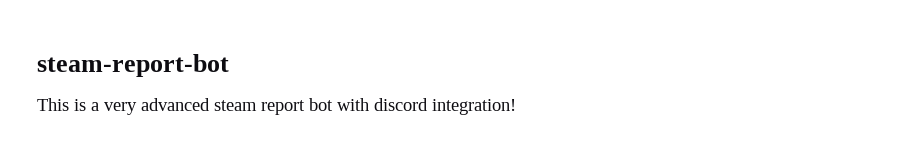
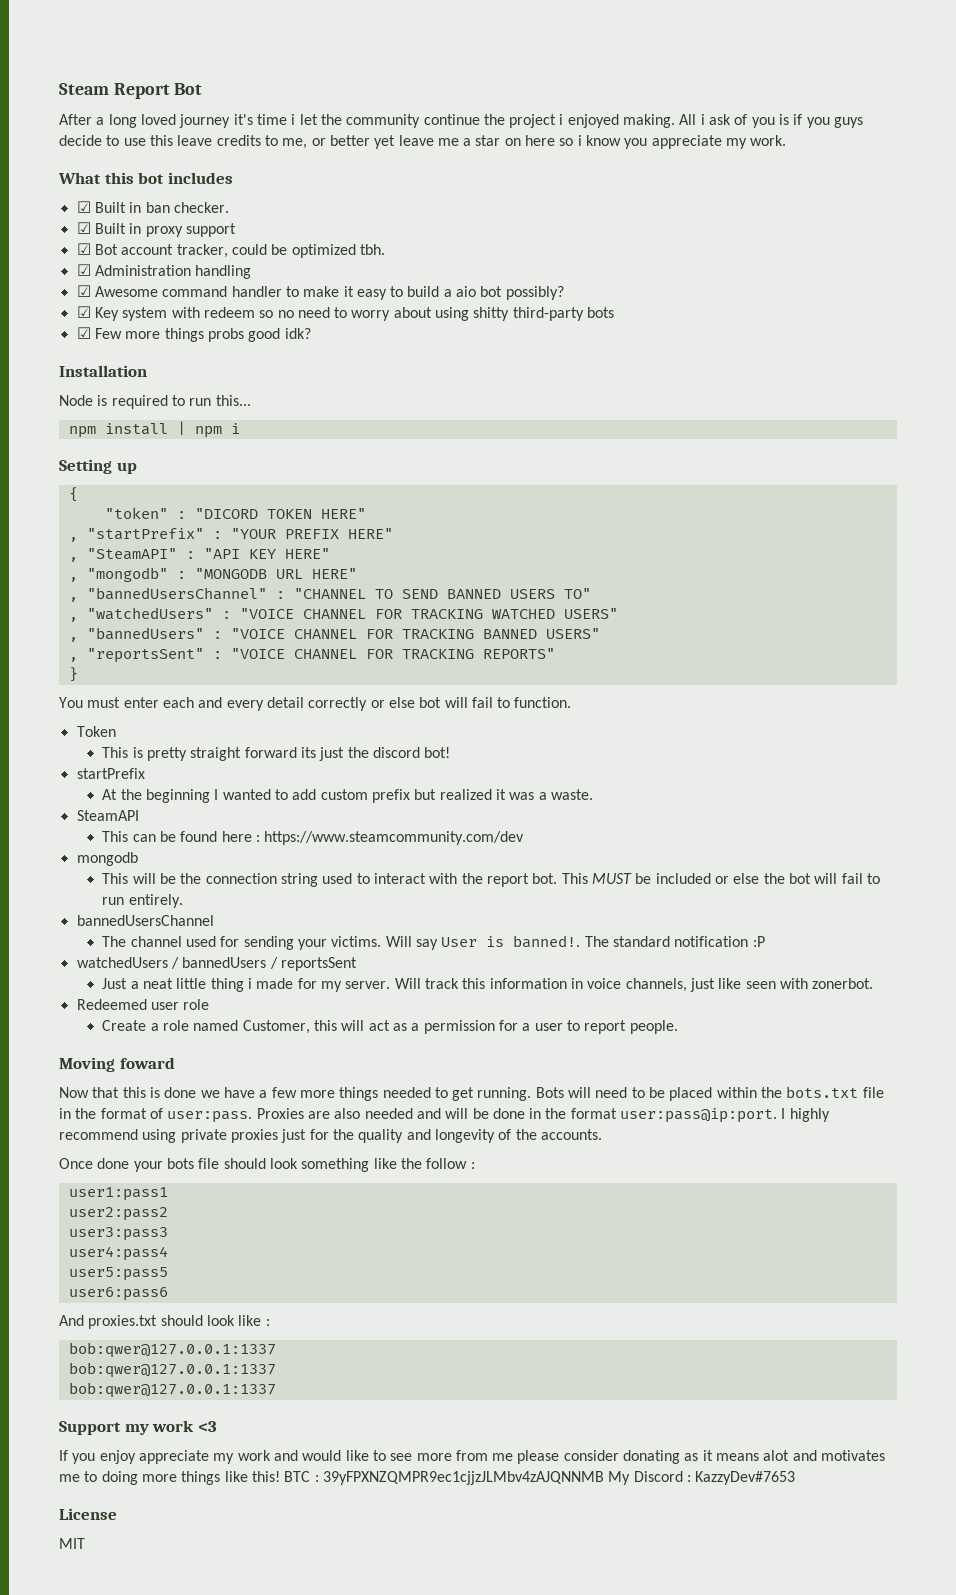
[37,54,229,77] [37,98,516,115] steam-report-bot // This is a very advanced steam report bot with discord integration! -> [59,83,203,99] [59,114,864,128] [59,135,787,149] [58,172,233,184] [76,201,229,213] [76,222,236,237] [76,243,385,258] [76,264,252,279] [76,285,564,300] [76,306,615,321] [76,327,311,342] [59,365,147,377] [59,395,251,409] [68,421,240,438] [59,459,137,474] [68,487,78,502] [104,507,366,519] [68,528,393,542] [68,548,330,562] [68,567,357,582] [68,587,591,602] [68,607,618,622] [68,627,600,642] [68,648,555,663] [68,667,78,682] [59,697,572,711] [76,726,116,737] [102,747,451,761] [76,768,145,779] [102,789,593,803] [76,810,139,821] [102,831,525,845] [76,852,138,866] [102,873,880,887] [102,894,183,908] [76,915,214,926] [102,935,765,950] [76,957,357,971] [102,978,874,992] [76,999,210,1010] [102,1020,678,1034] [59,1057,175,1072] [59,1086,884,1101] [59,1108,830,1123] [59,1129,602,1143] [59,1158,475,1172] [68,1187,168,1201] [68,1207,168,1221] [68,1227,168,1241] [68,1246,168,1261] [68,1267,168,1281] [68,1287,168,1301] [59,1315,270,1329] [68,1342,276,1358] [68,1362,276,1378] [68,1382,276,1398] [59,1420,217,1435] [59,1450,886,1464] [59,1471,796,1485] [59,1508,117,1520] [59,1538,85,1549] Steam Report Bot // After a long loved journey it's time i let the community continue the project i enjoyed making. All i ask of you is if you guys decide to use this leave credits to me, or better yet leave me a star on here so i know you appreciate my work. // What this bot includes // ☑ Built in ban checker. // ☑ Built in proxy support // ☑ Bot account tracker, could be optimized tbh. // ☑ Administration handling // ☑ Awesome command handler to make it easy to build a aio bot possibly? // ☑ Key system with redeem so no need to worry about using shitty third-party bots // ☑ Few more things probs good idk? // Installation // Node is required to run this... // npm install | npm i // Setting up // { // "token" : "DICORD TOKEN HERE" // , "startPrefix" : "YOUR PREFIX HERE" // , "SteamAPI" : "API KEY HERE" // , "mongodb" : "MONGODB URL HERE" // , "bannedUsersChannel" : "CHANNEL TO SEND BANNED USERS TO" // , "watchedUsers" : "VOICE CHANNEL FOR TRACKING WATCHED USERS" // , "bannedUsers" : "VOICE CHANNEL FOR TRACKING BANNED USERS" // , "reportsSent" : "VOICE CHANNEL FOR TRACKING REPORTS" // } // You must enter each and every detail correctly or else bot will fail to function. // Token // This is pretty straight forward its just the discord bot! // startPrefix // At the beginning I wanted to add custom prefix but realized it was a waste. // SteamAPI // This can be found here : https://www.steamcommunity.com/dev // mongodb // This will be the connection string used to interact with the report bot. This MUST be included or else the bot will fail to run entirely. // bannedUsersChannel // The channel used for sending your victims. Will say User is banned!. The standard notification :P // watchedUsers / bannedUsers / reportsSent // Just a neat little thing i made for my server. Will track this information in voice channels, just like seen with zonerbot. // Redeemed user role // Create a role named Customer, this will act as a permission for a user to report people. // Moving foward // Now that this is done we have a few more things needed to get running. Bots will need to be placed within the bots.txt file in the format of user:pass. Proxies are also needed and will be done in the format user:pass@ip:port. I highly recommend using private proxies just for the quality and longevity of the accounts. // Once done your bots file should look something like the follow : // user1:pass1 // user2:pass2 // user3:pass3 // user4:pass4 // user5:pass5 // user6:pass6 // And proxies.txt should look like : // bob:qwer@127.0.0.1:1337 // bob:qwer@127.0.0.1:1337 // bob:qwer@127.0.0.1:1337 // Support my work <3 // If you enjoy appreciate my work and would like to see more from me please consider donating as it means alot and motivates me to doing more things like this! BTC : 39yFPXNZQMPR9ec1cjjzJLMbv4zAJQNNMB My Discord : KazzyDev#7653 // License // MIT

